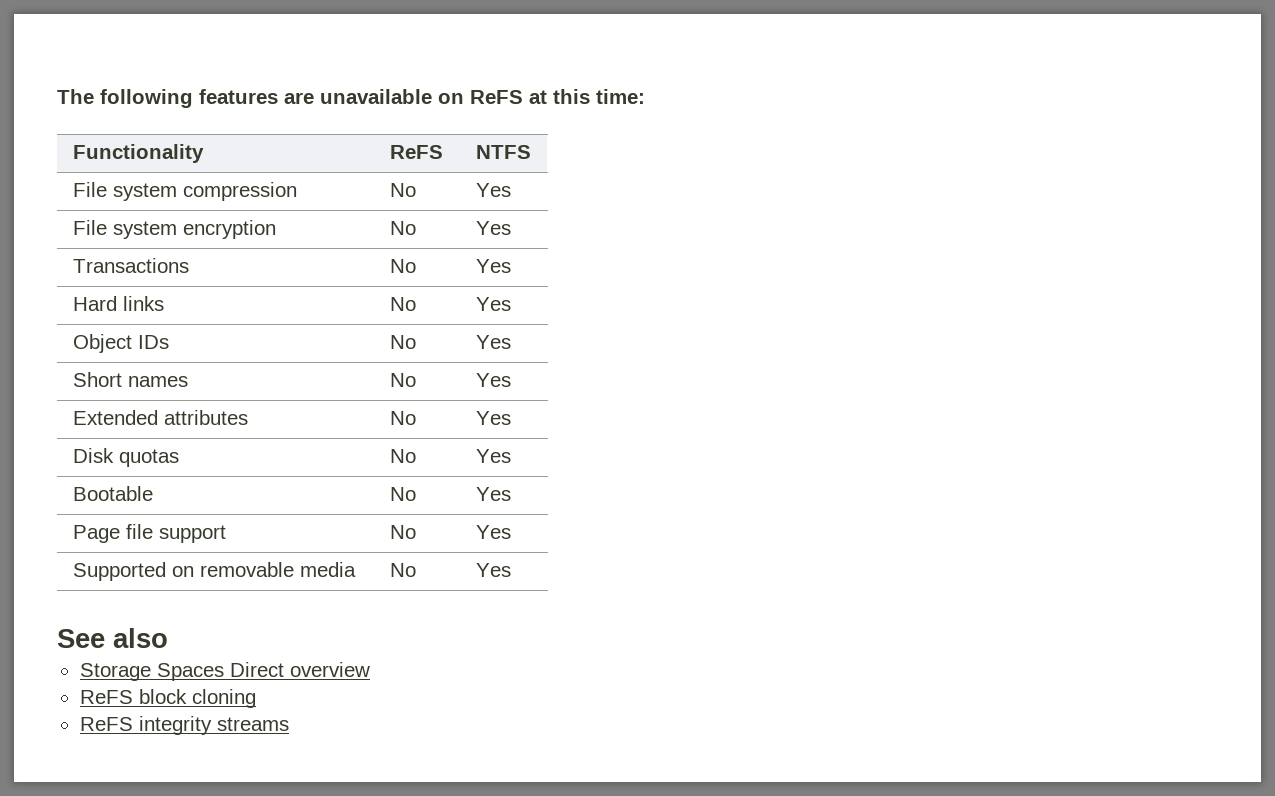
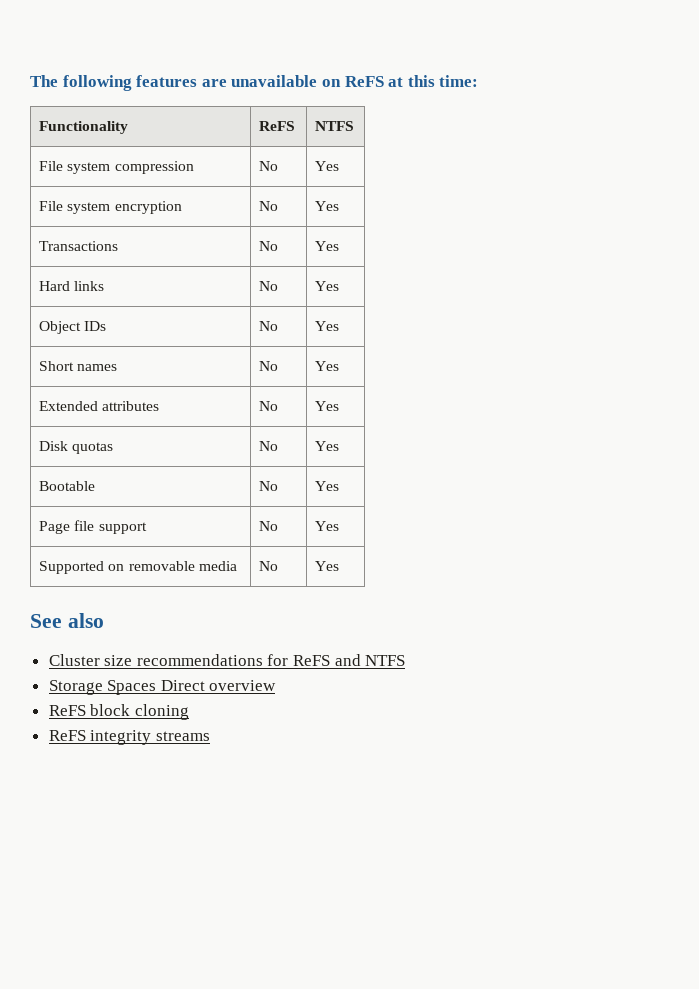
(168, 638) none -> [48,654,406,666] // Cluster size recommendations for ReFS and NTFS

